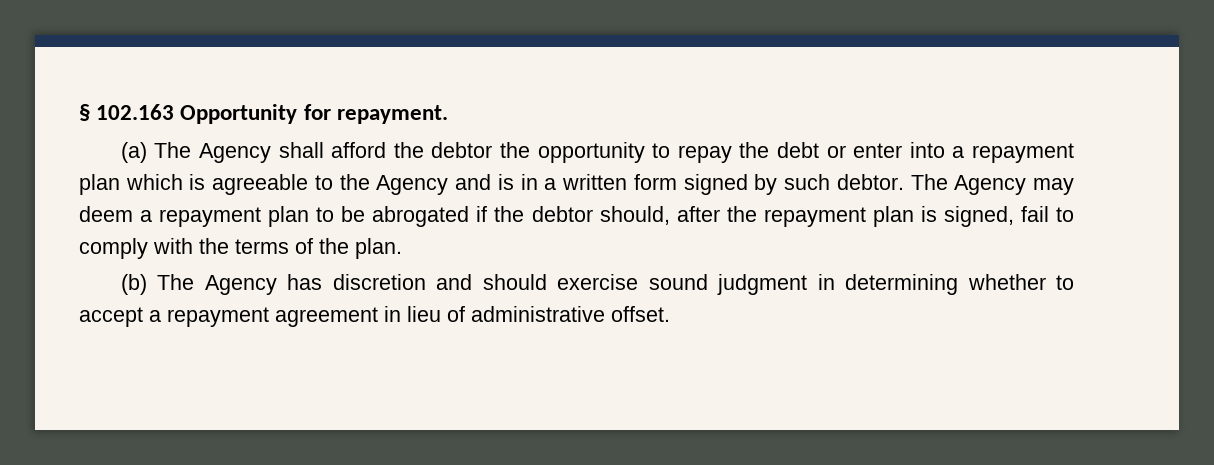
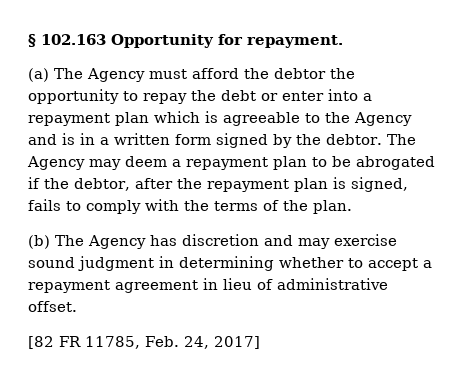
[278,142,324,158] shall -> [149,69,187,79] must
[784,174,831,190] such -> [296,134,321,145] the
[531,206,670,225] debtor should, -> [74,178,130,191] debtor,
[1020,206,1049,222] fail -> [28,199,61,211] fails
[482,274,547,290] should -> [298,238,330,249] may
(670, 314) none -> [28,336,260,349] // [82 FR 11785, Feb. 24, 2017]

